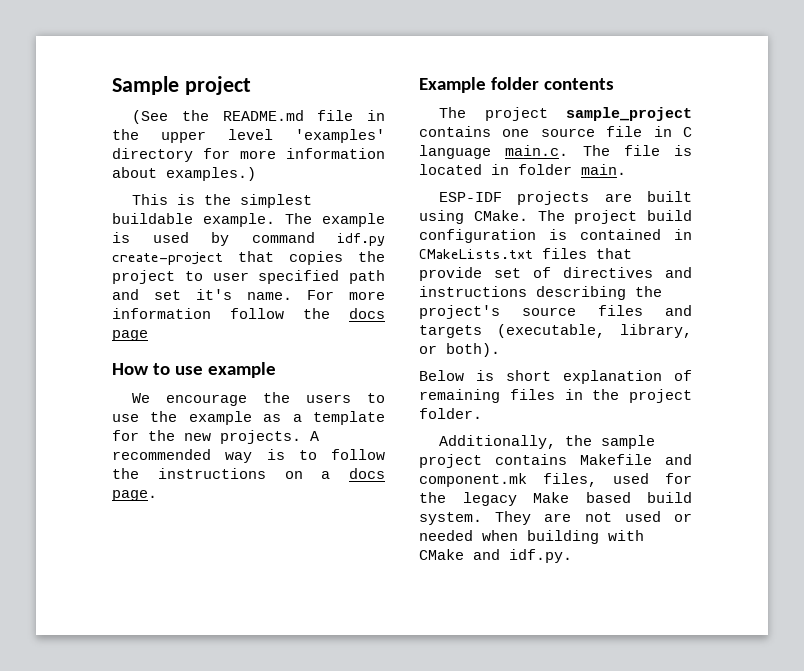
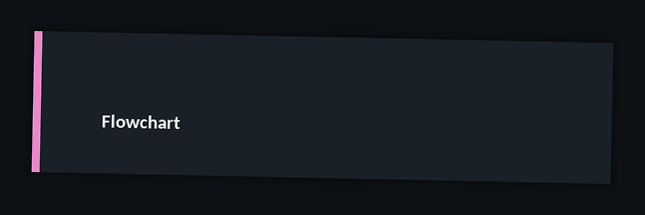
[112,76,251,95] [132,110,385,124] [112,129,385,143] [112,148,385,162] [112,167,256,181] [132,194,313,208] [112,213,385,227] [112,232,385,246] [112,251,385,265] [112,270,385,284] [112,289,385,300] [112,308,385,319] [112,330,148,341] [112,362,277,378] [132,392,385,406] [112,411,385,425] [112,430,319,444] [112,449,385,463] [112,468,385,479] [112,490,157,501] [419,77,615,93] [439,107,692,121] [419,126,692,137] [419,145,692,159] [419,164,626,175] [439,191,692,205] [419,210,692,224] [419,229,692,243] [419,248,632,259] [419,267,692,281] [419,286,662,300] [419,305,692,319] [419,324,692,338] [419,343,500,357] [419,370,692,384] [419,389,692,403] [419,408,482,419] [439,435,656,449] [419,454,692,468] [419,473,692,487] [419,492,692,506] [419,511,692,525] [419,530,644,544] [419,549,572,563] Sample project // (See the README.md file in the upper level 'examples' directory for more information about examples.) // This is the simplest buildable example. The example is used by command idf.py create-project that copies the project to user specified path and set it's name. For more information follow the docs page // How to use example // We encourage the users to use the example as a template for the new projects. A recommended way is to follow the instructions on a docs page. // Example folder contents // The project sample_project contains one source file in C language main.c. The file is located in folder main. // ESP-IDF projects are built using CMake. The project build configuration is contained in CMakeLists.txt files that provide set of directives and instructions describing the project's source files and targets (executable, library, or both). // Below is short explanation of remaining files in the project folder. // Additionally, the sample project contains Makefile and component.mk files, used for the legacy Make based build system. They are not used or needed when building with CMake and idf.py. -> [101,114,181,130] Flowchart

